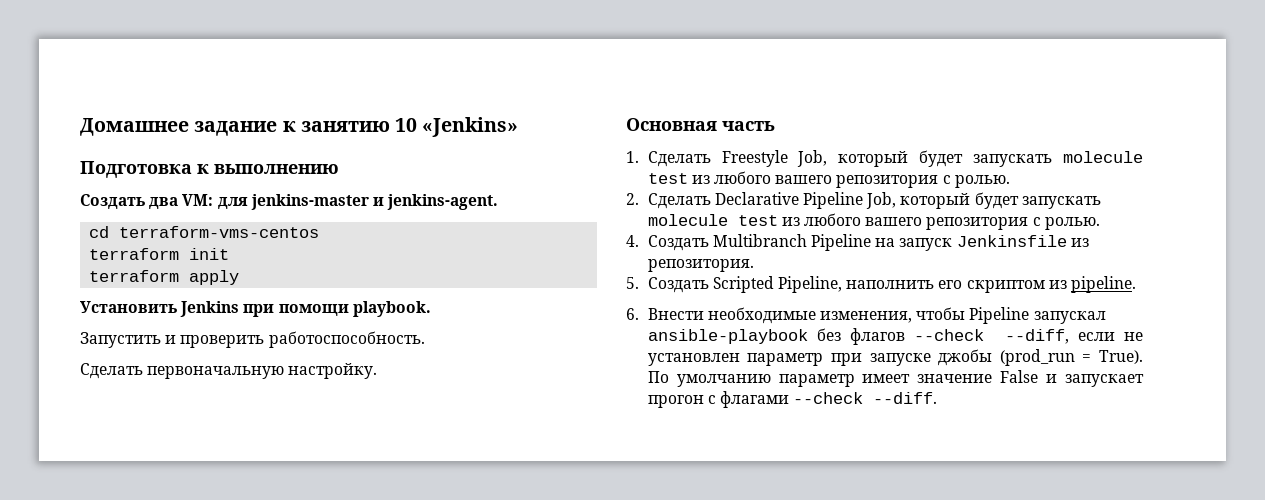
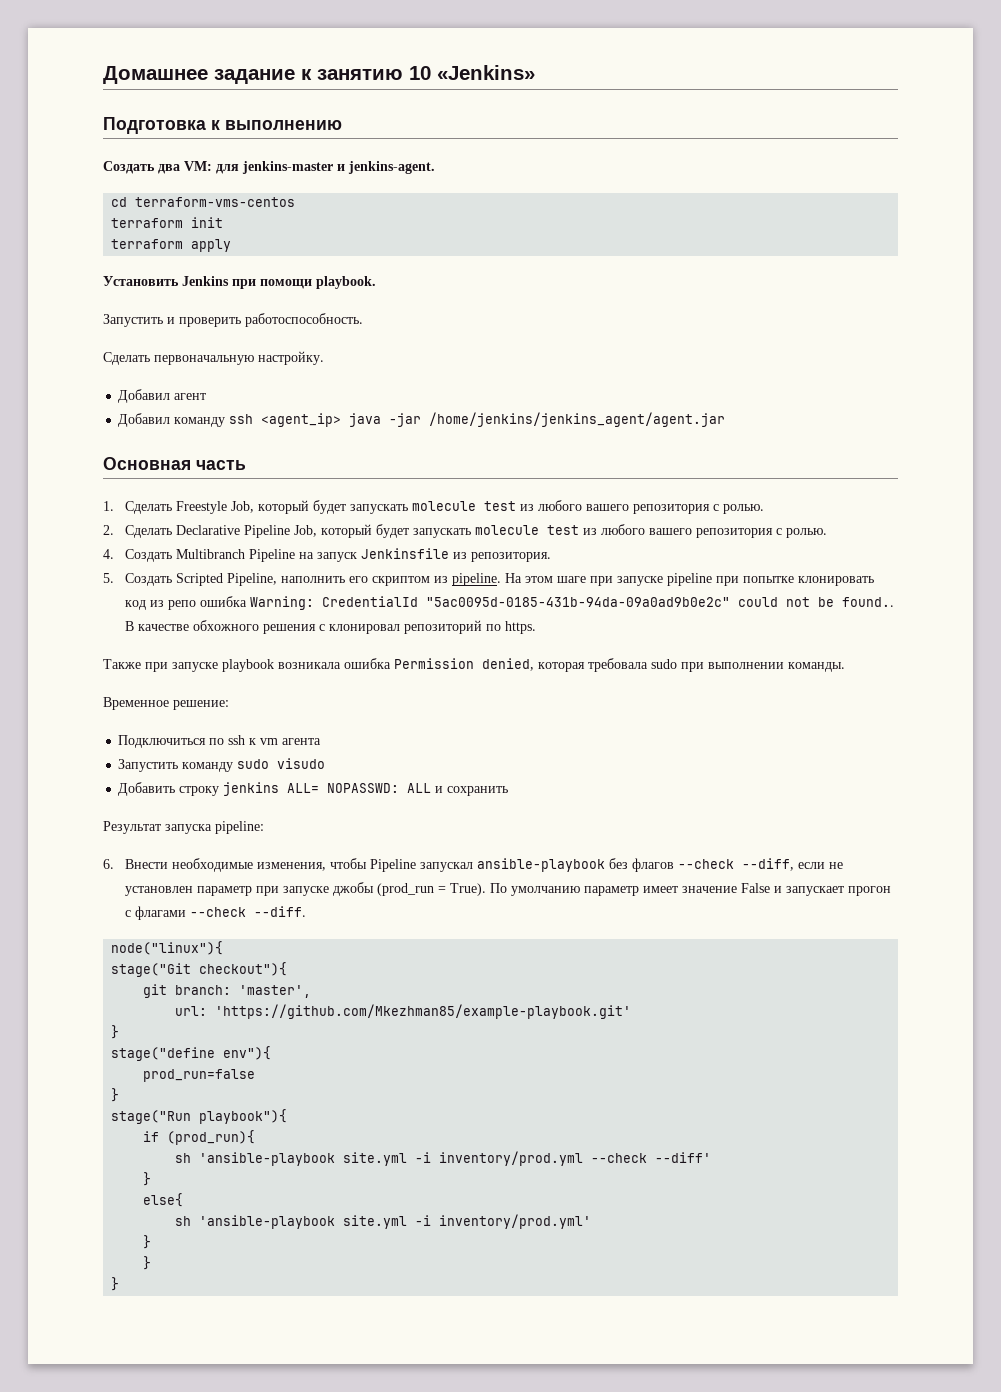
(378, 371) none -> [118,389,207,403] [118,412,726,427] // Добавил агент // Добавил команду ssh <agent_ip> java -jar /home/jenkins/jenkins_agent/agent.jar
(1137, 284) none -> [505,573,875,586] [125,596,895,610] [125,620,537,634] [103,658,845,672] [103,697,229,710] [118,735,322,748] [118,758,326,772] [118,782,509,796] [103,821,264,834] На этом шаге при запуске pipeline при попытке клонировать код из репо ошибка Warning: CredentialId "5ac0095d-0185-431b-94da-09a0ad9b0e2c" could not be found.. В качестве обхожного решения с клонировал репозиторий по https. // Также при запуске playbook возникала ошибка Permission denied, которая требовала sudo при выполнении команды. // Временное решение: // Подключиться по ssh к vm агента // Запустить команду sudo visudo // Добавить строку jenkins ALL= NOPASSWD: ALL и сохранить // Результат запуска pipeline:
(938, 398) none -> [111,941,224,955] [111,962,288,977] [143,984,312,998] [175,1004,632,1019] [111,1025,120,1039] [111,1046,272,1061] [143,1069,256,1082] [111,1088,120,1102] [111,1109,288,1124] [143,1130,256,1145] [175,1151,712,1166] [143,1172,152,1186] [143,1193,184,1207] [175,1214,592,1229] [143,1235,152,1249] [143,1256,152,1270] [111,1277,120,1291] // node("linux"){ // stage("Git checkout"){ // git branch: 'master', // url: 'https://github.com/Mkezhman85/example-playbook.git' // } // stage("define env"){ // prod_run=false // } // stage("Run playbook"){ // if (prod_run){ // sh 'ansible-playbook site.yml -i inventory/prod.yml --check --diff' // } // else{ // sh 'ansible-playbook site.yml -i inventory/prod.yml' // } // } // }

